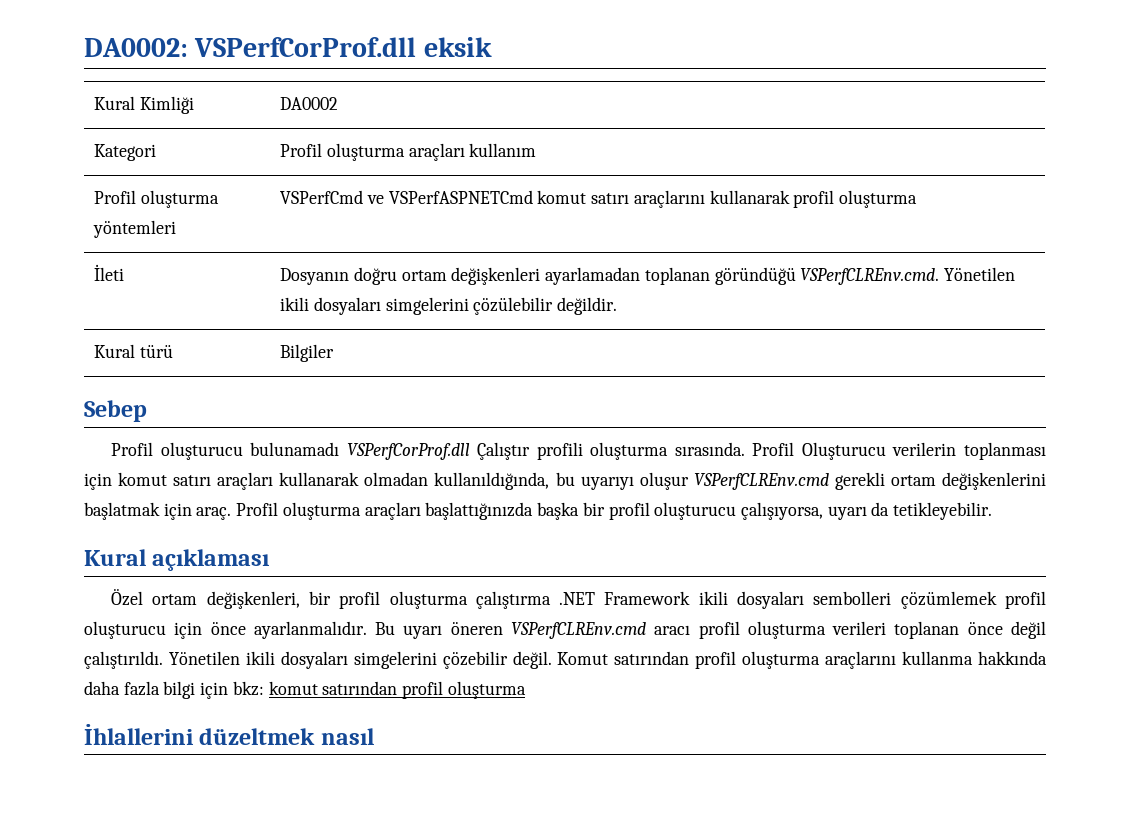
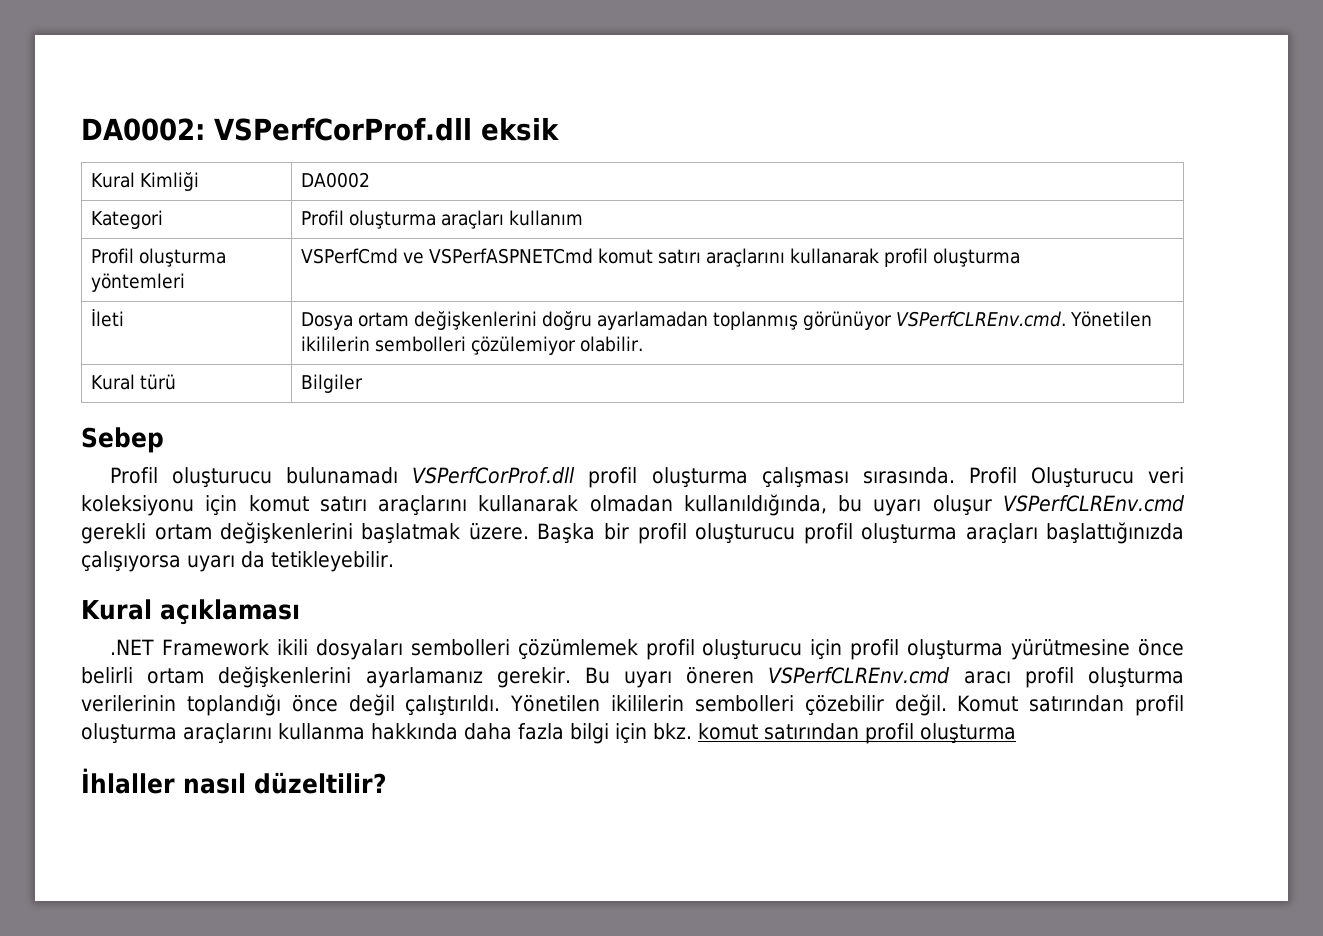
[280,267,1016,285] [280,297,618,315] Dosyanın doğru ortam değişkenleri ayarlamadan toplanan göründüğü VSPerfCLREnv.cmd. Yönetilen ikili dosyaları simgelerini çözülebilir değildir. -> [301,311,1153,330] [301,336,644,355] Dosya ortam değişkenlerini doğru ayarlamadan toplanmış görünüyor VSPerfCLREnv.cmd. Yönetilen ikililerin sembolleri çözülemiyor olabilir.
[477,442,669,460] Çalıştır profili oluşturma -> [588,467,849,488] profil oluşturma çalışması
[892,442,1046,460] verilerin toplanması -> [1148,467,1185,484] [81,495,194,516] veri koleksiyonu
[217,472,274,490] araçları -> [378,495,468,516] araçlarını
[580,476,634,490] uyarıyı -> [873,499,922,516] uyarı
[163,502,823,520] için araç. Profil oluşturma araçları başlattığınızda başka bir profil oluşturucu çalışıyorsa, -> [468,522,1184,544] [81,551,181,572] üzere. Başka bir profil oluşturucu profil oluşturma araçları başlattığınızda çalışıyorsa
[110,589,551,609] Özel ortam değişkenleri, bir profil oluşturma çalıştırma -> (300, 612) none
[210,621,367,639] önce ayarlanmalıdır. -> [850,639,1184,660] [81,666,571,688] profil oluşturma yürütmesine önce belirli ortam değişkenlerini ayarlamanız gerekir.
[832,621,960,639] verileri toplanan -> [81,694,281,716] verilerinin toplandığı
[245,651,437,669] ikili dosyaları simgelerini -> [610,695,794,712] ikililerin sembolleri
[232,681,264,696] bkz: -> [652,723,692,740] bkz.
[84,724,374,745] İhlallerini düzeltmek nasıl -> [81,768,387,794] İhlaller nasıl düzeltilir?

